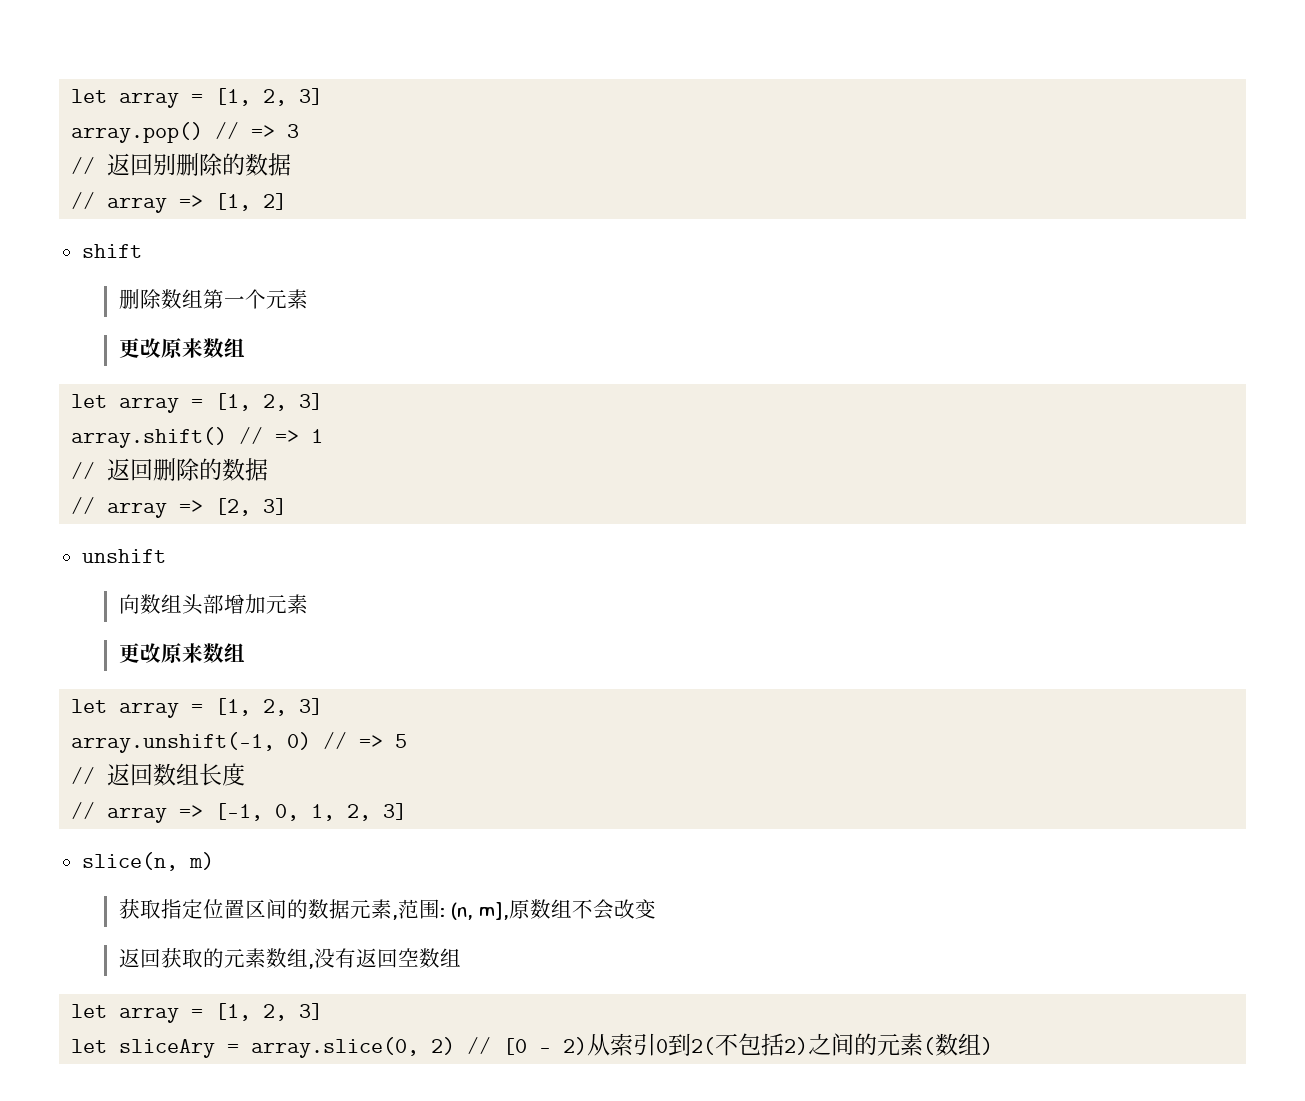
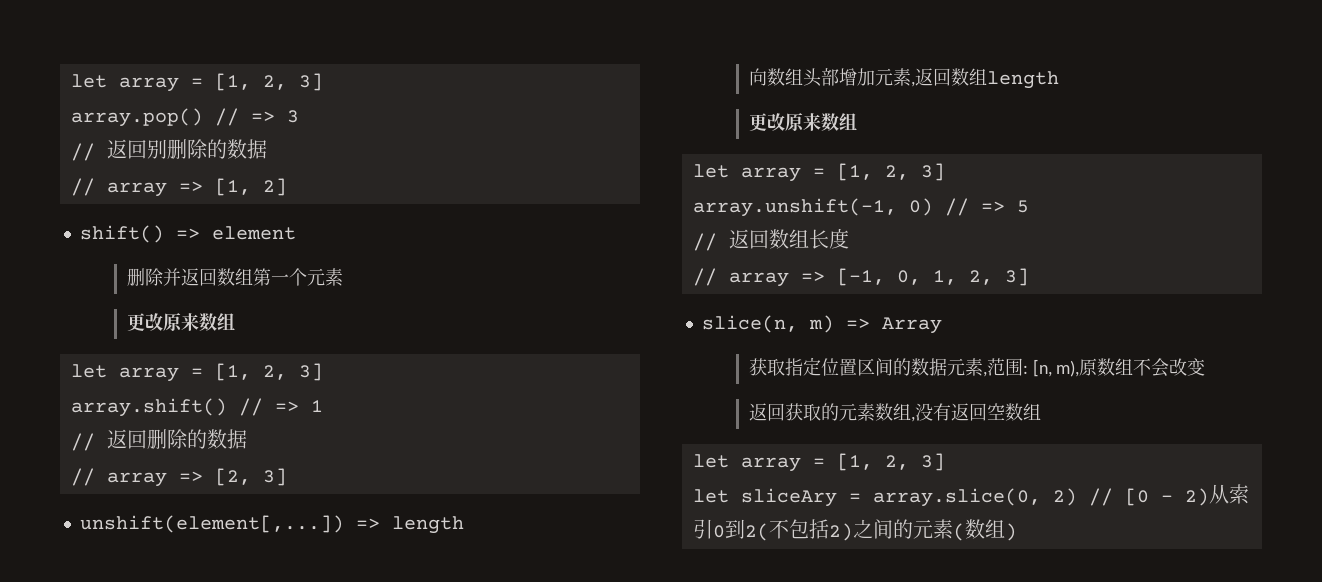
[81,244,142,258] [118,289,161,309] shift // 删除 -> [79,225,296,243] [126,268,217,286] shift() => element // 删除并返回
[81,549,166,563] unshift -> [79,515,464,534] unshift(element[,...]) => length
(308, 604) none -> [910,68,1059,89] ,返回数组length
(214, 861) none -> [845,317,942,334] => Array
[450,902,509,920] (n, m], -> [1032,359,1080,377] [n, m),

